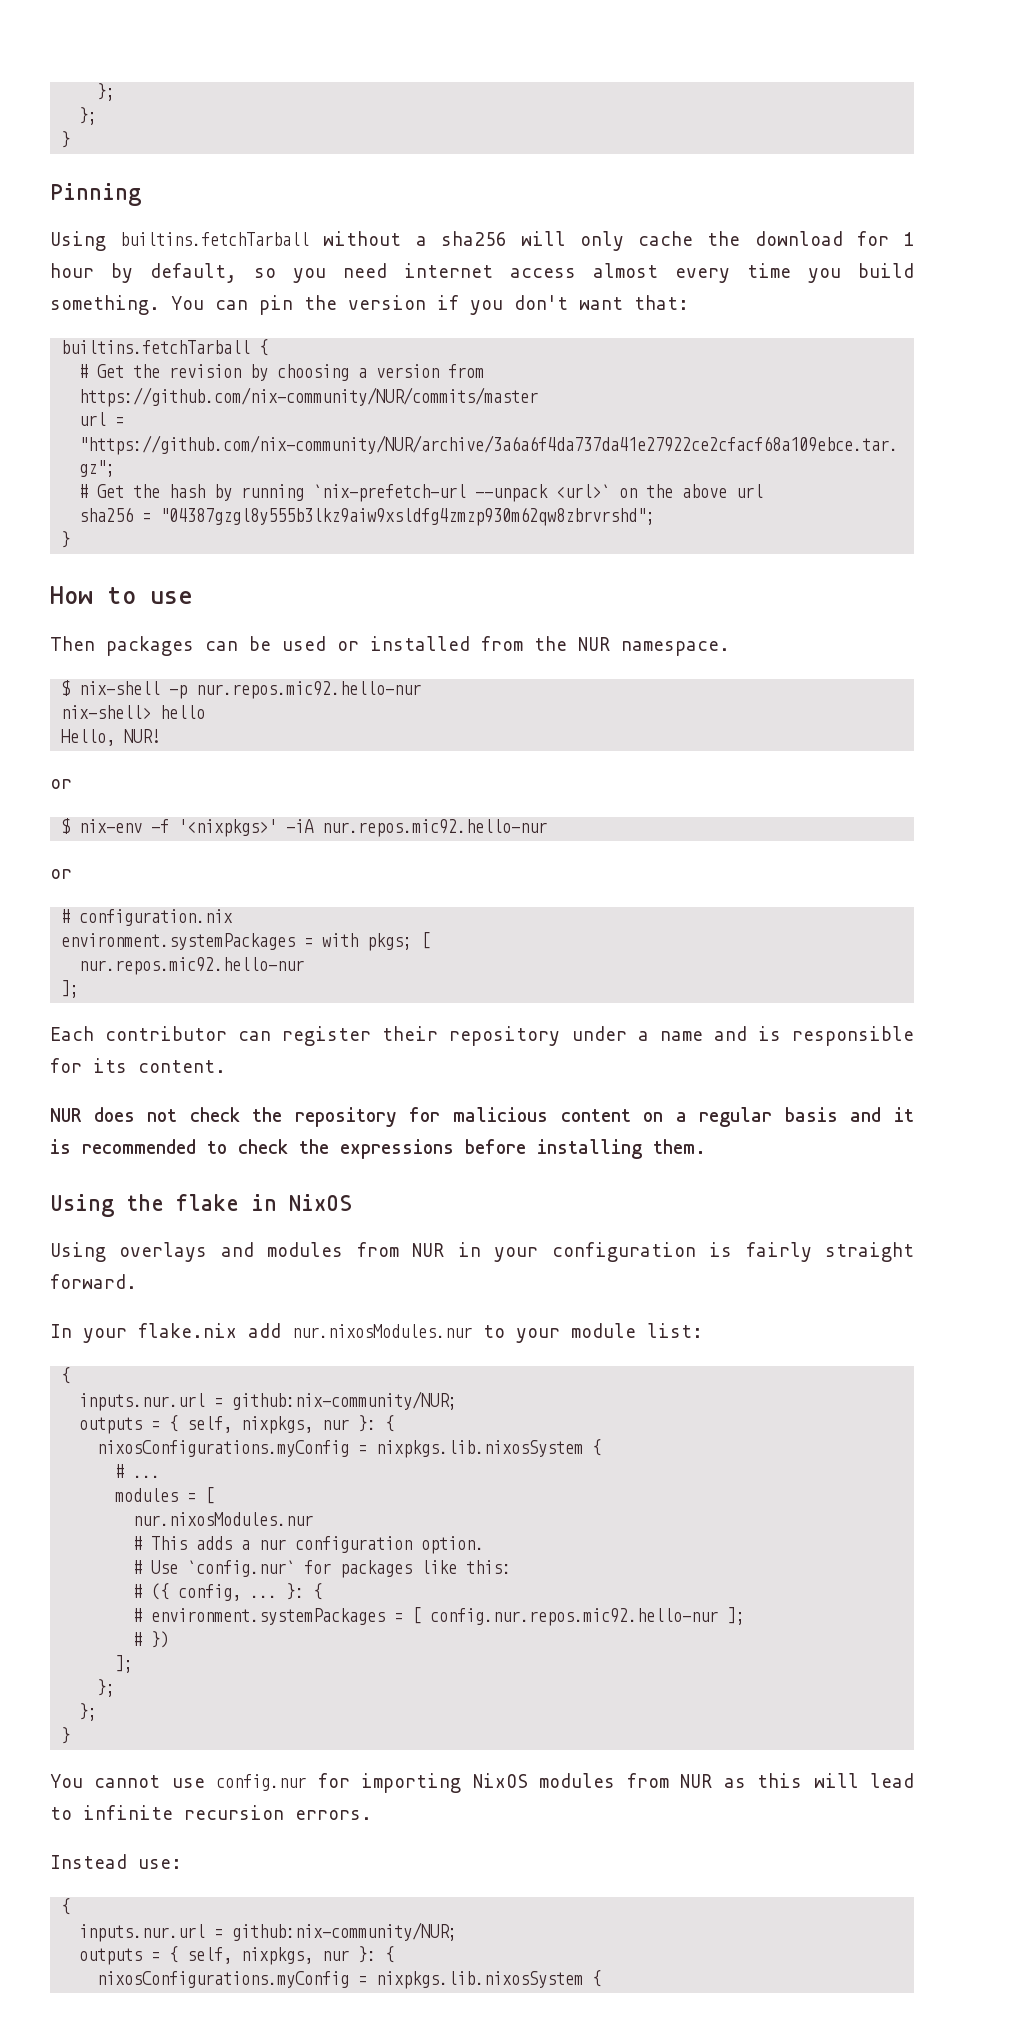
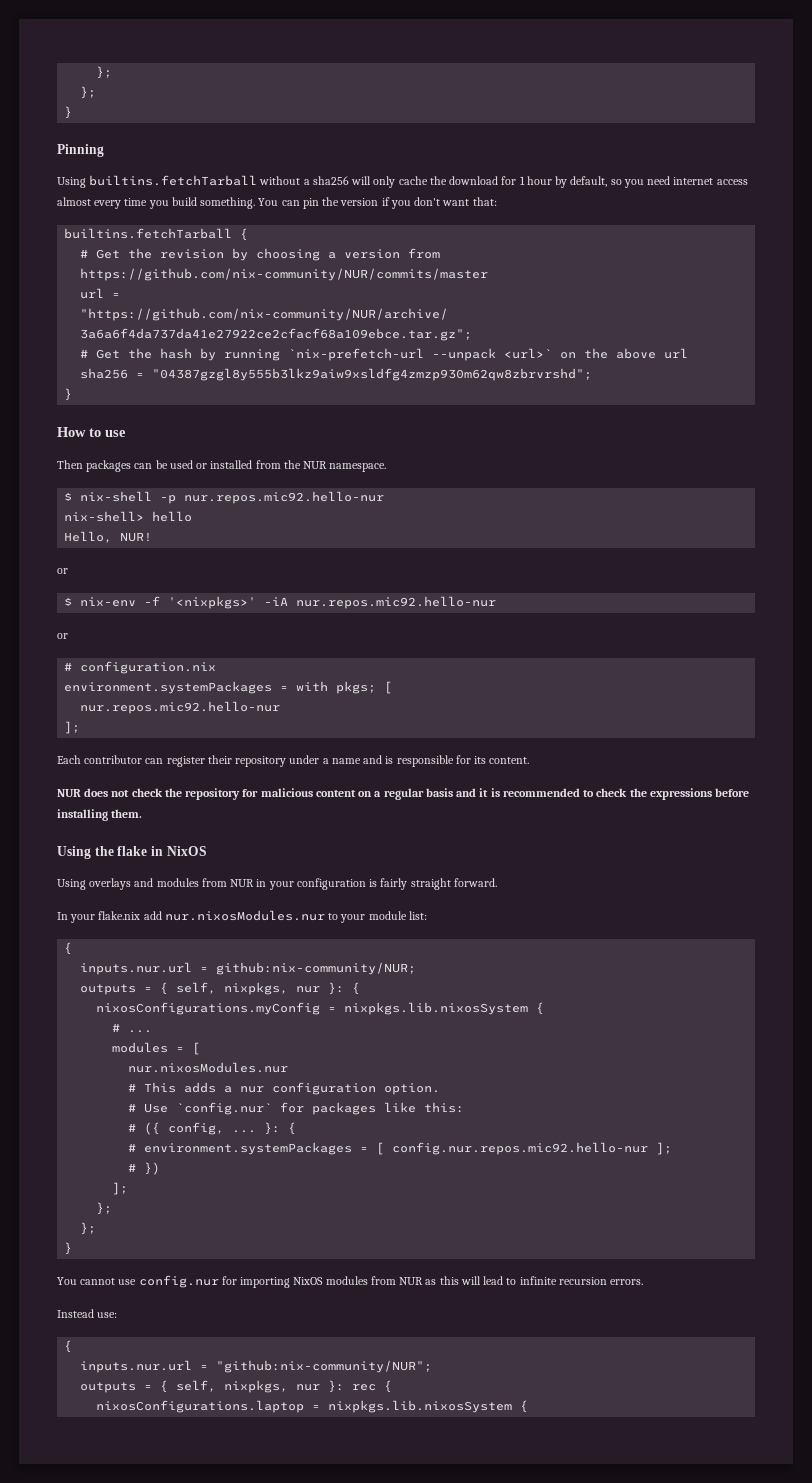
[232,1922,458,1941] [79,1946,395,1965] [97,1971,350,1988] github:nix-community/NUR; // outputs = { self, nixpkgs, nur }: { // nixosConfigurations.myConfig -> [216,1360,433,1373] [80,1380,393,1393] [96,1400,305,1413] "github:nix-community/NUR"; // outputs = { self, nixpkgs, nur }: rec { // nixosConfigurations.laptop

